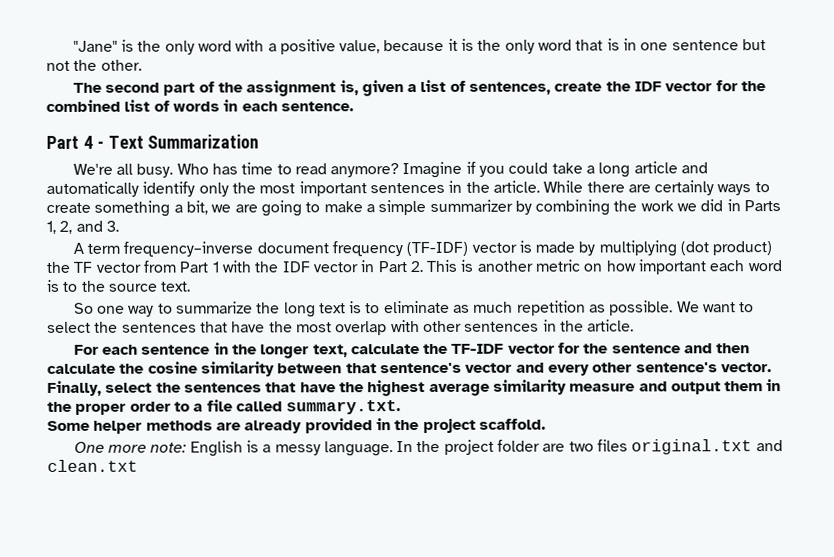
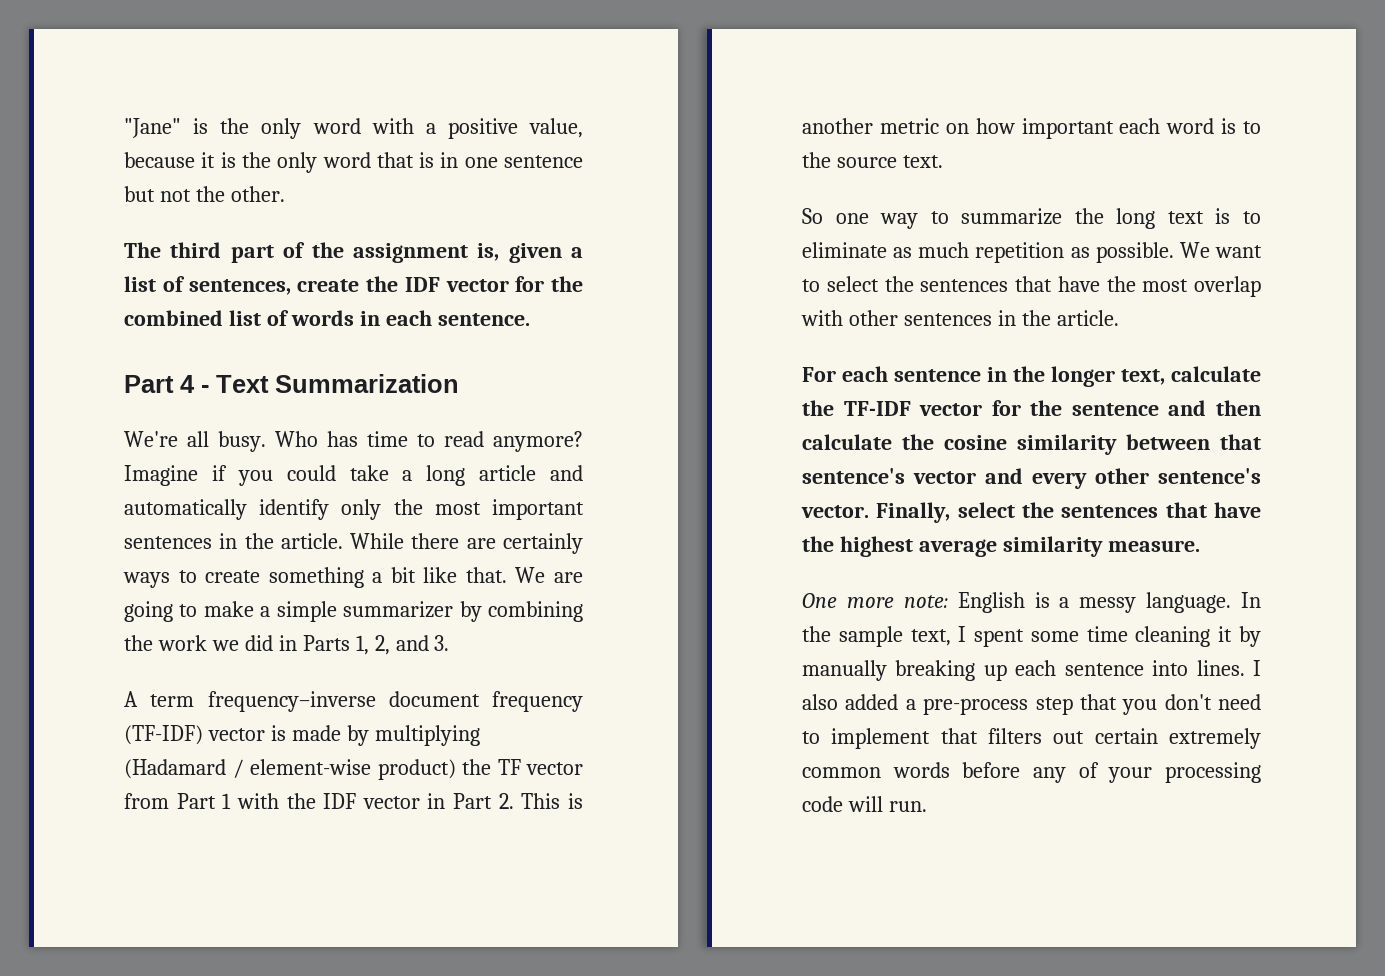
[104,82,160,93] second -> [170,242,222,258] third
[185,200,232,215] bit, we -> [390,567,546,583] bit like that. We
[680,241,710,256] (dot -> [124,759,371,779] (Hadamard / element-wise
[569,379,782,395] [47,399,402,415] [47,418,546,434] measure and output them in the proper order to a file called summary.txt. // Some helper methods are already provided in the project scaffold. -> [1107,540,1200,552] measure.
[443,439,783,455] [47,459,138,472] project folder are two files original.txt and clean.txt -> [838,626,1261,647] [802,660,1261,681] [802,694,1261,715] [802,728,1261,749] [802,762,1261,783] [802,796,927,812] sample text, I spent some time cleaning it by manually breaking up each sentence into lines. I also added a pre-process step that you don't need to implement that filters out certain extremely common words before any of your processing code will run.

